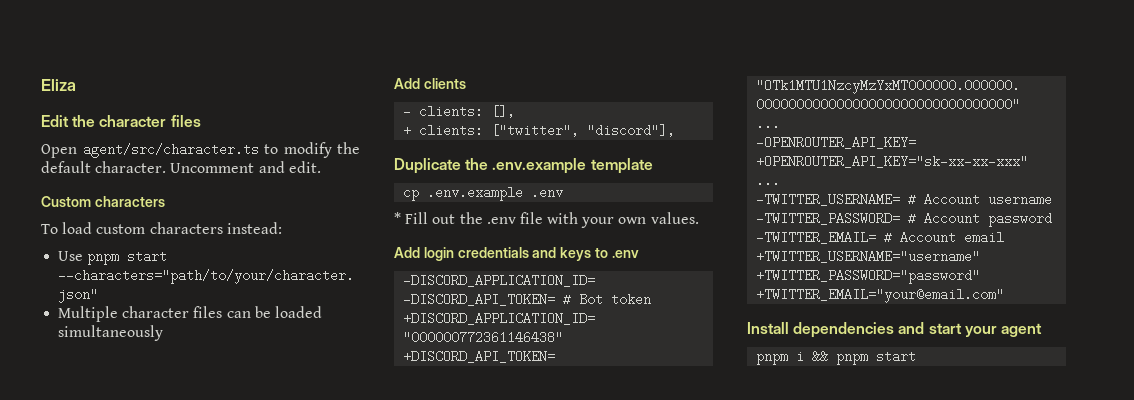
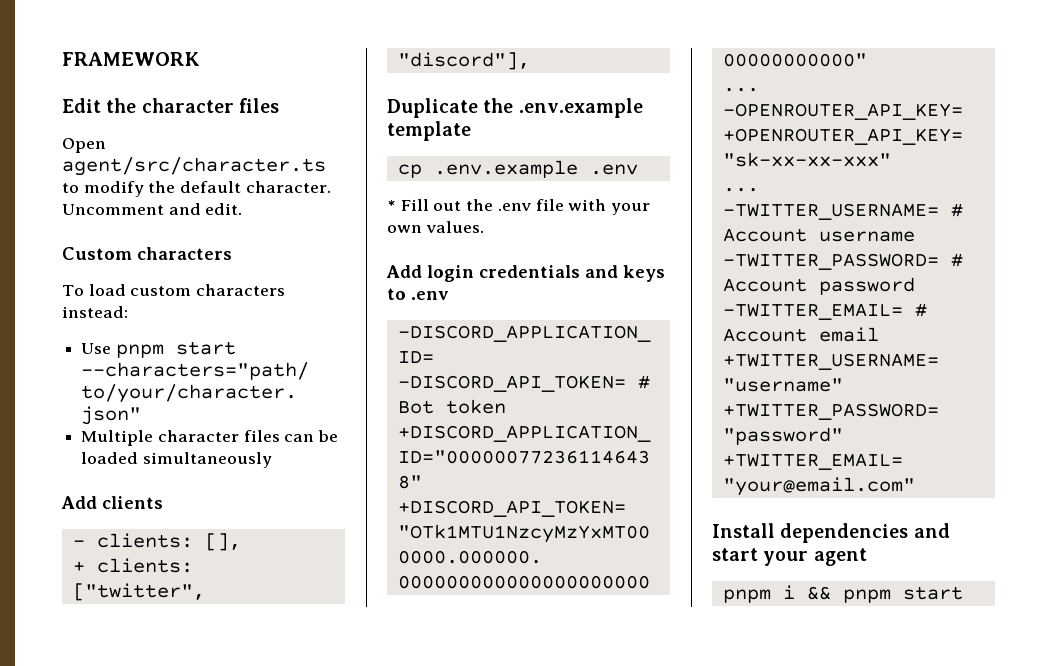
[41,79,76,91] Eliza -> [62,52,200,66] FRAMEWORK

